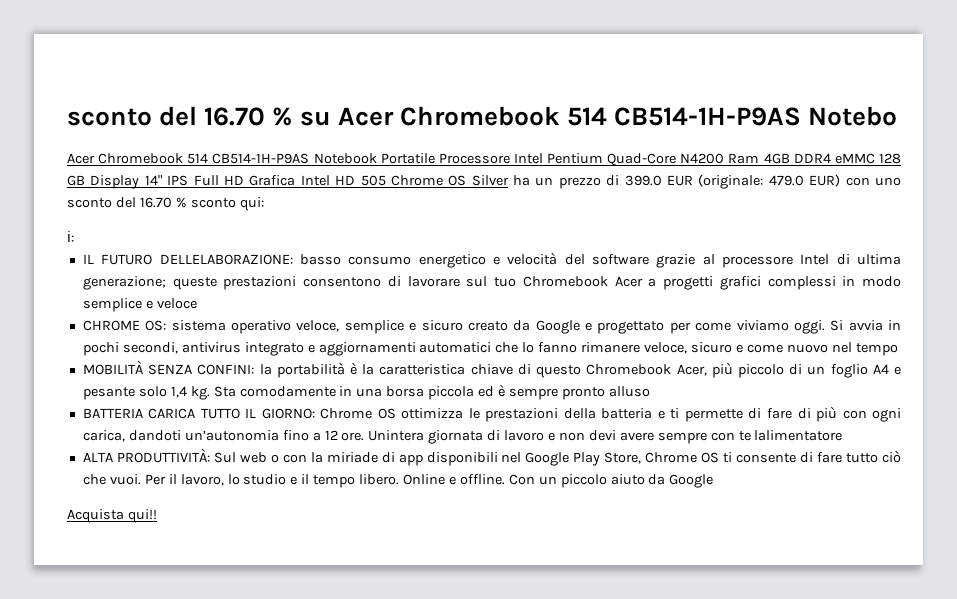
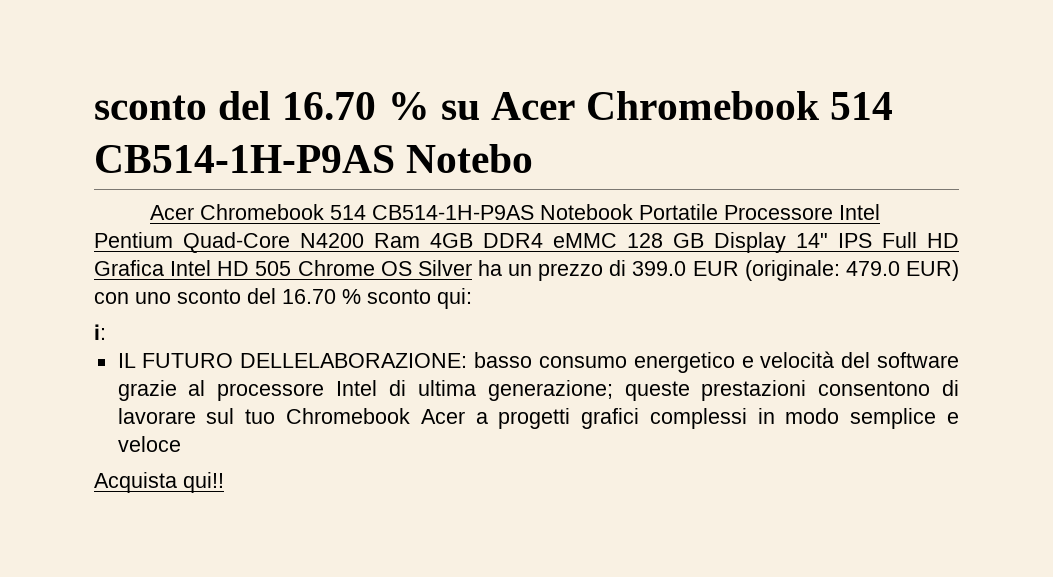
[82,320,901,334] [82,342,898,356] [82,360,901,378] [82,384,650,400] [82,406,902,422] [82,430,843,444] [82,448,902,466] [82,474,714,488] // CHROME OS: sistema operativo veloce, semplice e sicuro creato da Google e progettato per come viviamo oggi. Si avvia in pochi secondi, antivirus integrato e aggiornamenti automatici che lo fanno rimanere veloce, sicuro e come nuovo nel tempo // MOBILITÀ SENZA CONFINI: la portabilità è la caratteristica chiave di questo Chromebook Acer, più piccolo di un foglio A4 e pesante solo 1,4 kg. Sta comodamente in una borsa piccola ed è sempre pronto alluso // BATTERIA CARICA TUTTO IL GIORNO: Chrome OS ottimizza le prestazioni della batteria e ti permette di fare di più con ogni carica, dandoti un’autonomia fino a 12 ore. Unintera giornata di lavoro e non devi avere sempre con te lalimentatore // ALTA PRODUTTIVITÀ: Sul web o con la miriade di app disponibili nel Google Play Store, Chrome OS ti consente di fare tutto ciò che vuoi. Per il lavoro, lo studio e il tempo libero. Online e offline. Con un piccolo aiuto da Google -> (181, 444) none

